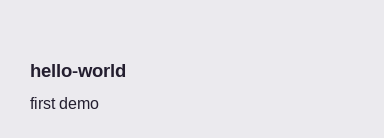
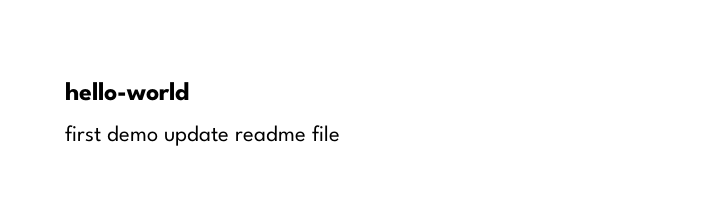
(100, 103) none -> [164,125,341,146] update readme file

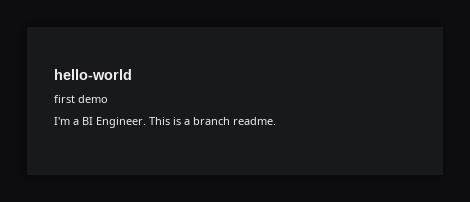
[164,125,341,146] update readme file -> [54,117,276,128] // I'm a BI Engineer. This is a branch readme.

